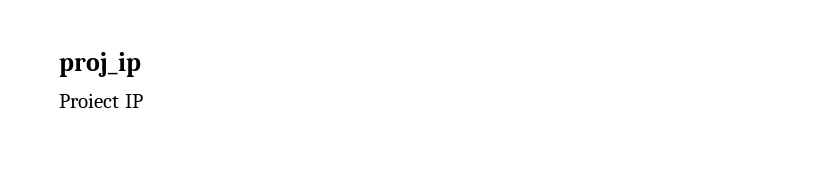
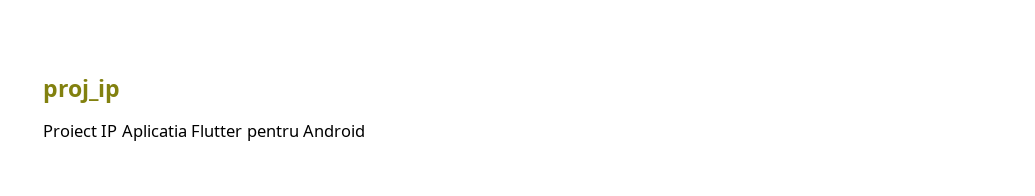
(143, 101) none -> [121,125,366,141] Aplicatia Flutter pentru Android

